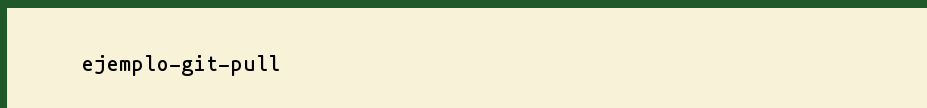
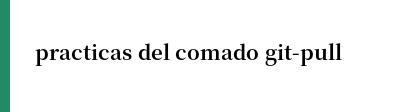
[81,55,280,76] ejemplo-git-pull -> [35,43,342,66] practicas del comado git-pull

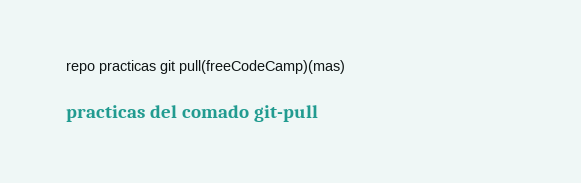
(35, 55) none -> [66,60,345,74] repo practicas git pull(freeCodeCamp)(mas) //

